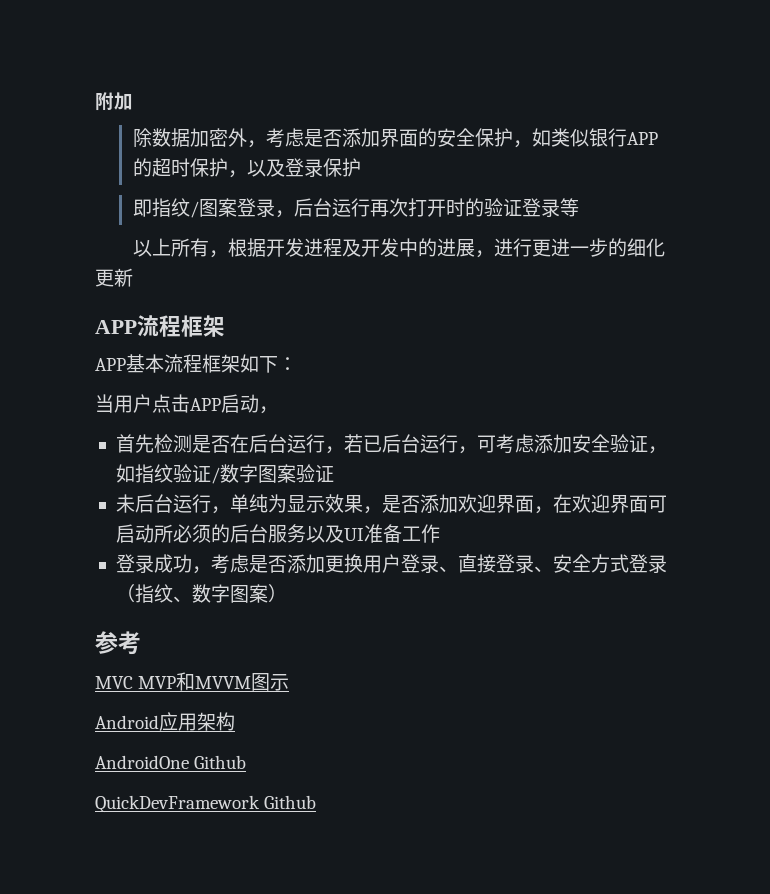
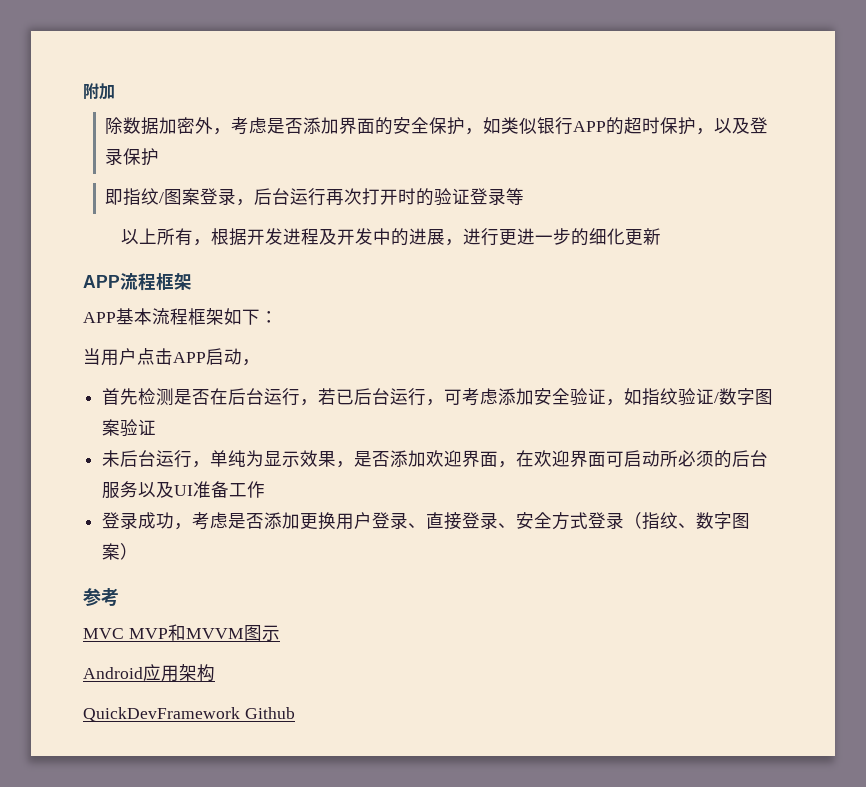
[95,755,247,769] // AndroidOne Github -> (215, 673) none

